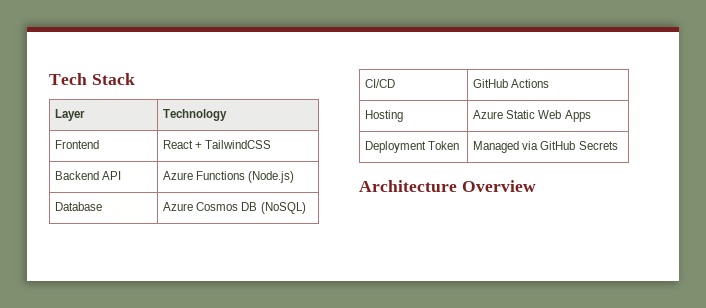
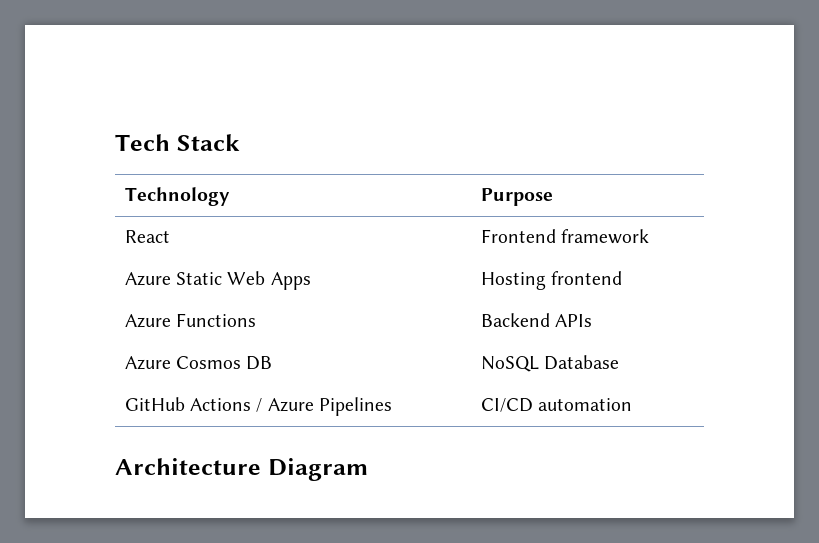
[55,109,86,121] [163,109,228,121] [55,140,100,149] [163,140,272,149] [55,171,122,180] [163,171,295,183] [55,202,103,211] [163,202,306,214] [365,79,396,88] [473,79,550,88] [365,110,404,122] [473,110,591,122] [365,141,460,153] [473,141,618,153] Layer | Technology // Frontend | React + TailwindCSS // Backend API | Azure Functions (Node.js) // Database | Azure Cosmos DB (NoSQL) // CI/CD | GitHub Actions // Hosting | Azure Static Web Apps // Deployment Token | Managed via GitHub Secrets -> [124,187,230,206] [480,188,553,206] [124,230,170,243] [480,229,650,244] [124,271,311,290] [480,271,623,290] [124,313,257,328] [480,313,593,327] [124,356,273,370] [480,355,620,372] [124,397,392,416] [480,398,633,412] Technology | Purpose // React | Frontend framework // Azure Static Web Apps | Hosting frontend // Azure Functions | Backend APIs // Azure Cosmos DB | NoSQL Database // GitHub Actions / Azure Pipelines | CI/CD automation
[461,180,536,192] Overview -> [267,458,368,481] Diagram

